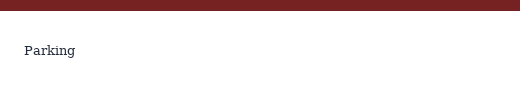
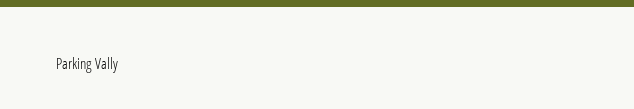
(75, 51) none -> [95,57,119,73] Vally

